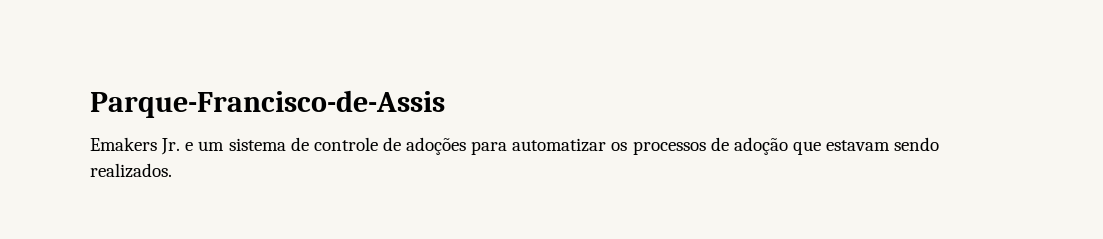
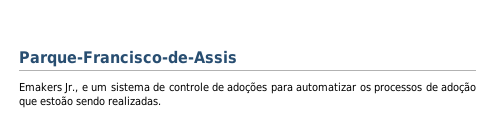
[161,138,181,155] Jr. -> [64,82,79,94] Jr.,
[826,137,940,151] [90,163,172,178] estavam sendo realizados. -> [40,96,161,106] estoão sendo realizadas.

